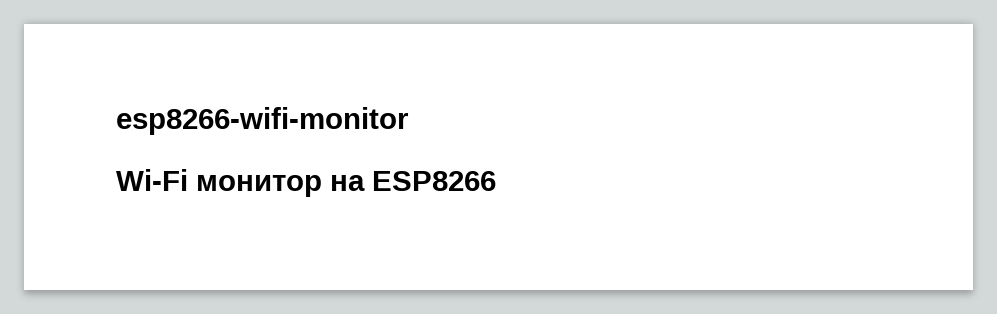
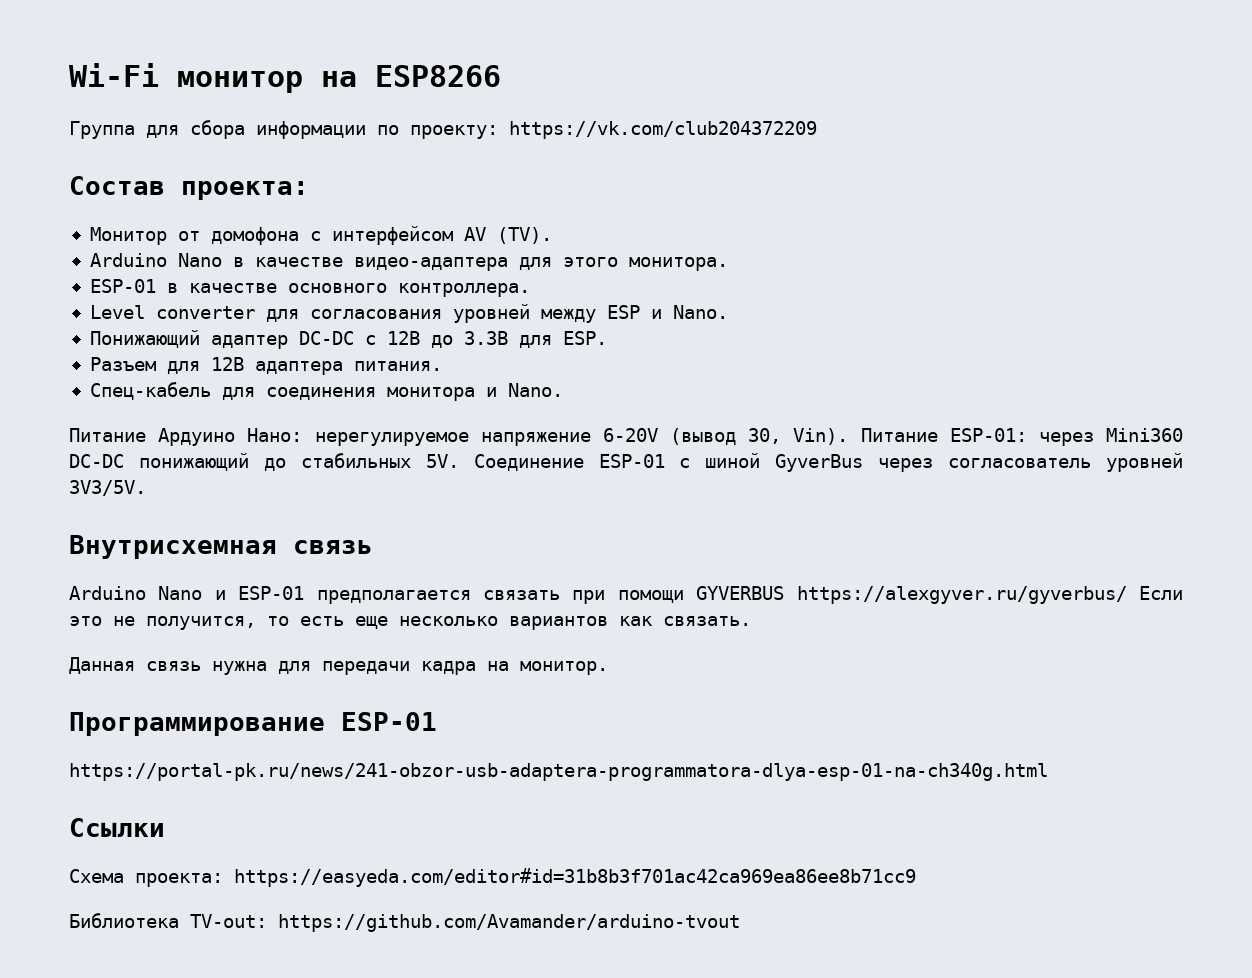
[116,107,409,135] esp8266-wifi-monitor // -> (69, 75) none
(496, 181) none -> [69,120,817,139] [69,176,309,200] [89,226,552,245] [89,253,728,271] [89,279,530,297] [89,304,728,323] [89,330,607,349] [89,357,442,375] [89,382,563,401] [69,428,1183,446] [69,453,1183,472] [69,480,146,496] [69,535,373,559] [69,586,1183,604] [69,616,751,630] [69,657,608,675] [69,712,437,736] [69,763,1048,781] [69,818,165,837] [69,868,916,887] [69,913,740,932] // Группа для сбора информации по проекту: https://vk.com/club204372209 // Состав проекта: // Монитор от домофона с интерфейсом AV (TV). // Arduino Nano в качестве видео-адаптера для этого монитора. // ESP-01 в качестве основного контроллера. // Level converter для согласования уровней между ESP и Nano. // Понижающий адаптер DC-DC с 12В до 3.3В для ESP. // Разъем для 12В адаптера питания. // Спец-кабель для соединения монитора и Nano. // Питание Ардуино Нано: нерегулируемое напряжение 6-20V (вывод 30, Vin). Питание ESP-01: через Mini360 DC-DC понижающий до стабильных 5V. Соединение ESP-01 с шиной GyverBus через согласователь уровней 3V3/5V. // Внутрисхемная связь // Arduino Nano и ESP-01 предполагается связать при помощи GYVERBUS https://alexgyver.ru/gyverbus/ Если это не получится, то есть еще несколько вариантов как связать. // Данная связь нужна для передачи кадра на монитор. // Программирование ESP-01 // https://portal-pk.ru/news/241-obzor-usb-adaptera-programmatora-dlya-esp-01-na-ch340g.html // Ссылки // Схема проекта: https://easyeda.com/editor#id=31b8b3f701ac42ca969ea86ee8b71cc9 // Библиотека TV-out: https://github.com/Avamander/arduino-tvout

